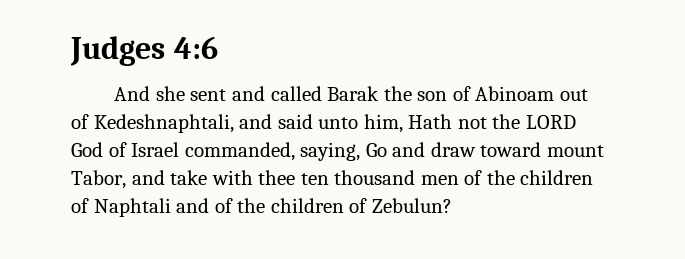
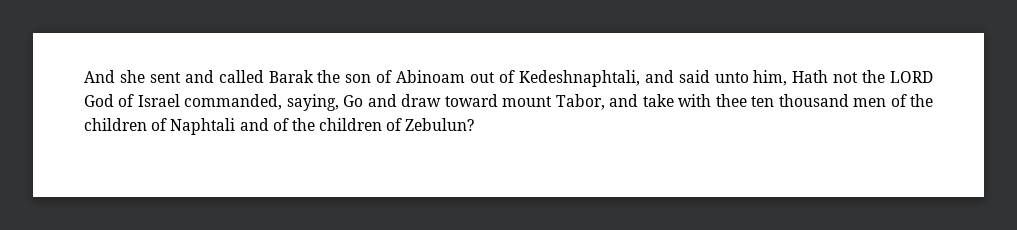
[70,36,218,66] Judges 4:6 // -> (84, 76) none

